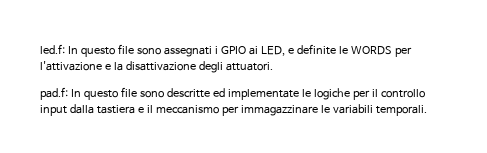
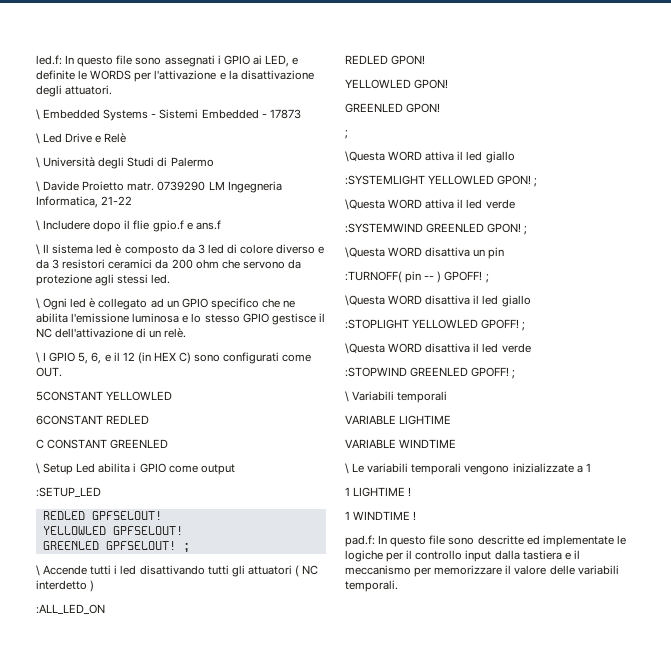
(273, 66) none -> [36,109,301,121] [36,133,127,144] [36,157,214,169] [36,181,282,193] [36,196,133,208] [36,220,221,232] [36,244,325,256] [36,259,301,269] [36,274,171,286] [36,298,296,310] [36,313,325,325] [36,328,187,338] [36,352,312,364] [36,367,62,377] [36,391,173,401] [36,415,150,425] [36,439,169,449] [36,463,235,475] [36,487,101,497] [42,511,162,520] [42,526,183,535] [42,541,190,553] [36,565,319,577] [36,580,95,592] [36,604,105,614] [345,55,426,65] [345,79,449,89] [345,103,441,113] [345,130,348,139] [345,151,515,163] [345,175,538,187] [345,199,515,210] [345,223,528,235] [345,247,505,259] [345,271,489,283] [345,295,531,307] [345,319,526,331] [345,343,531,354] [345,367,516,379] [345,391,448,403] [345,415,452,425] [345,439,457,448] [345,463,591,475] [345,487,412,497] [345,511,417,521] // \ Embedded Systems - Sistemi Embedded - 17873 // \ Led Drive e Relè // \ Università degli Studi di Palermo // \ Davide Proietto matr. 0739290 LM Ingegneria Informatica, 21-22 // \ Includere dopo il flie gpio.f e ans.f // \ Il sistema led è composto da 3 led di colore diverso e da 3 resistori ceramici da 200 ohm che servono da protezione agli stessi led. // \ Ogni led è collegato ad un GPIO specifico che ne abilita l'emissione luminosa e lo stesso GPIO gestisce il NC dell'attivazione di un relè. // \ I GPIO 5, 6, e il 12 (in HEX C) sono configurati come OUT. // 5CONSTANT YELLOWLED // 6CONSTANT REDLED // C CONSTANT GREENLED // \ Setup Led abilita i GPIO come output // :SETUP_LED // REDLED GPFSELOUT! // YELLOWLED GPFSELOUT! // GREENLED GPFSELOUT! ; // \ Accende tutti i led disattivando tutti gli attuatori ( NC interdetto ) // :ALL_LED_ON // REDLED GPON! // YELLOWLED GPON! // GREENLED GPON! // ; // \Questa WORD attiva il led giallo // :SYSTEMLIGHT YELLOWLED GPON! ; // \Questa WORD attiva il led verde // :SYSTEMWIND GREENLED GPON! ; // \Questa WORD disattiva un pin // :TURNOFF( pin -- ) GPOFF! ; // \Questa WORD disattiva il led giallo // :STOPLIGHT YELLOWLED GPOFF! ; // \Questa WORD disattiva il led verde // :STOPWIND GREENLED GPOFF! ; // \ Variabili temporali // VARIABLE LIGHTIME // VARIABLE WINDTIME // \ Le variabili temporali vengono inizializzate a 1 // 1 LIGHTIME ! // 1 WINDTIME !
[240,105,330,116] immagazzinare le -> [434,565,575,575] memorizzare il valore delle

